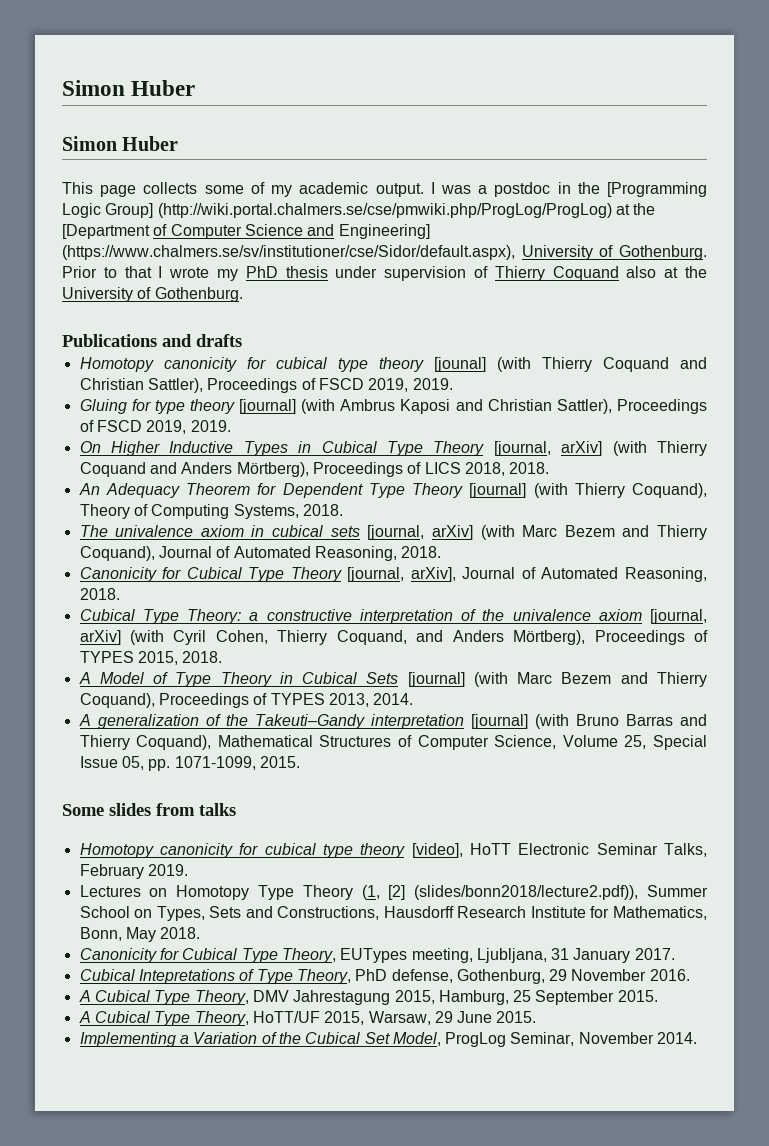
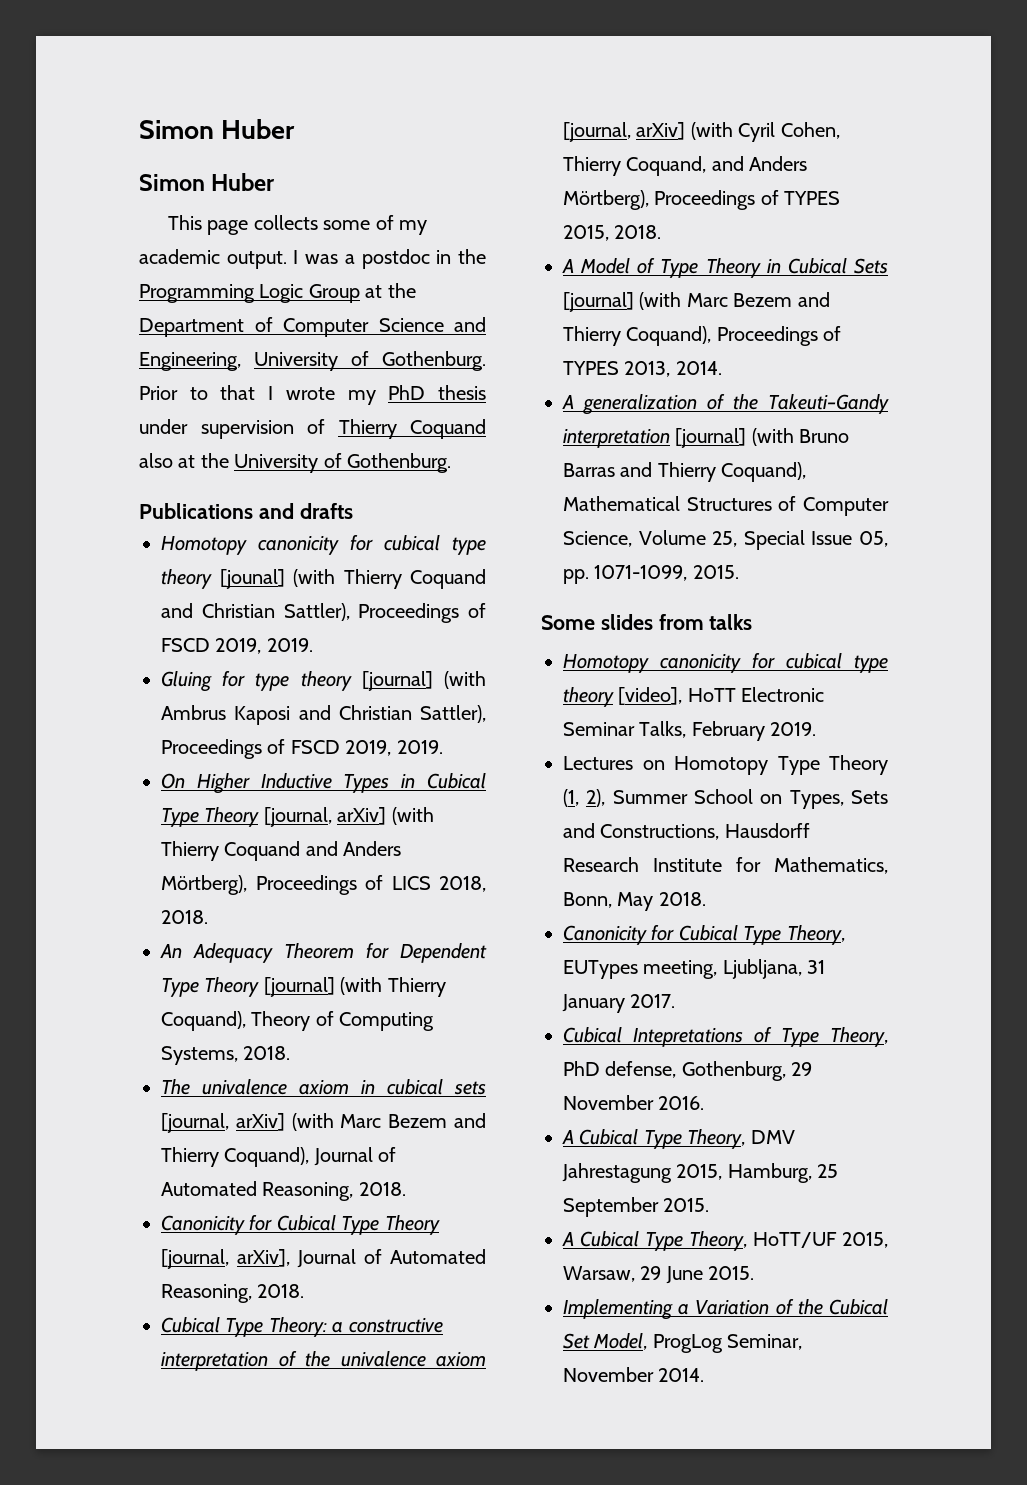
[607,182,707,197] [62,203,656,218] [62,224,150,239] [Programming Logic Group] (http://wiki.portal.chalmers.se/cse/pmwiki.php/ProgLog/ProgLog) at the [Department -> [139,283,416,303] [139,318,244,337] Programming Logic Group at the Department
[338,224,430,239] [62,245,515,260] Engineering] (https://www.chalmers.se/sv/institutioner/cse/Sidor/default.aspx), -> [139,352,241,371] Engineering,
[388,885,639,900] [2] (slides/bonn2018/lecture2.pdf)), -> [586,789,606,807] 2),

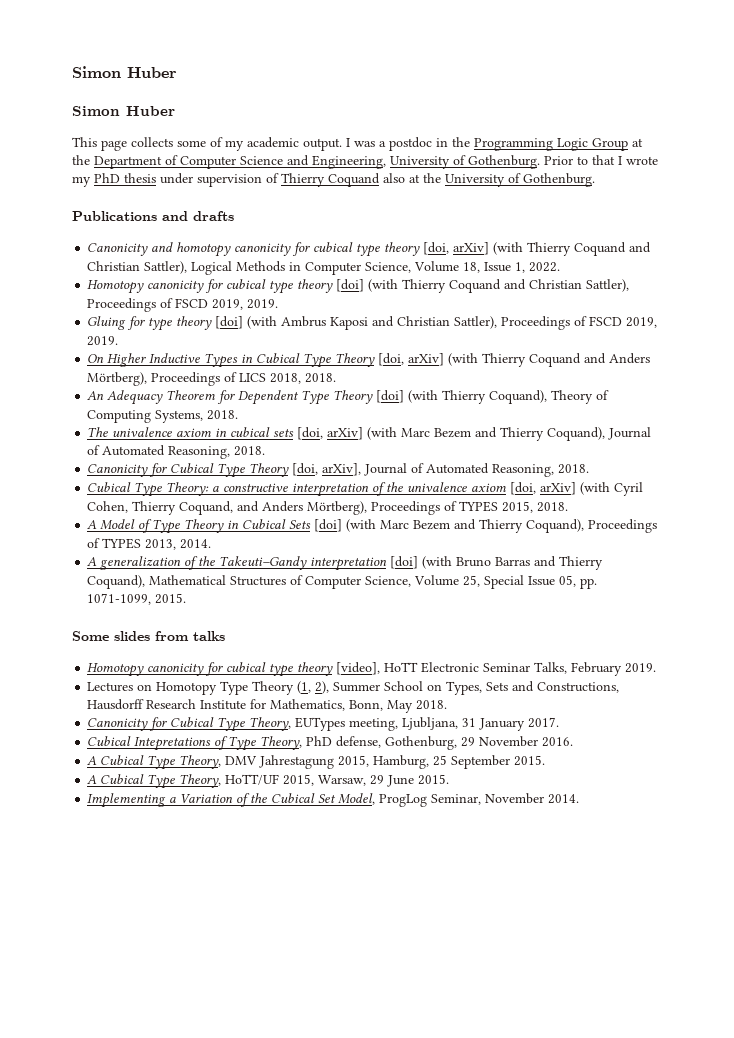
[161,535,486,555] [161,569,285,589] // Homotopy canonicity for cubical type theory [jounal] -> [87,242,652,257] [87,261,561,275] [87,279,365,294] // Canonicity and homotopy canonicity for cubical type theory [doi, arXiv] (with Thierry Coquand and Christian Sattler), Logical Methods in Computer Science, Volume 18, Issue 1, 2022. // Homotopy canonicity for cubical type theory [doi]
[361,671,433,691] [journal] -> [215,316,244,329] [doi]
[263,807,332,827] [journal, -> [378,353,405,366] [doi,
[263,977,335,997] [journal] -> [376,390,405,403] [doi]
[161,1113,229,1133] [journal, -> [297,427,324,440] [doi,
[161,1249,229,1269] [journal, -> [292,463,319,476] [doi,
[563,122,631,142] [journal, -> [510,482,537,495] [doi,
[563,292,634,312] [journal] -> [314,519,343,532] [doi]
[675,428,747,448] [journal] -> [390,556,419,569] [doi]

